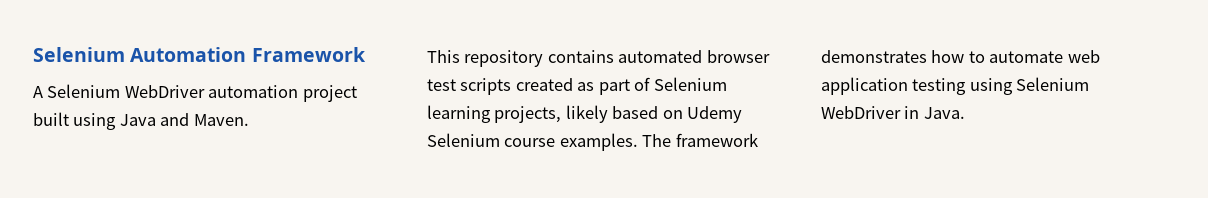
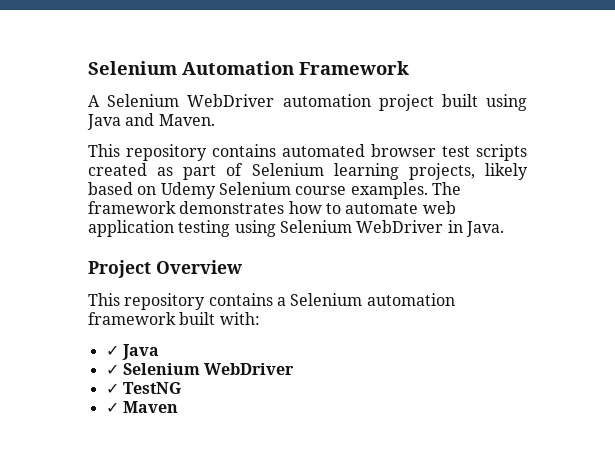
(965, 113) none -> [88,260,242,278] [88,293,455,310] [88,312,260,325] [105,344,159,360] [105,363,295,375] [105,382,181,394] [105,401,178,413] // Project Overview // This repository contains a Selenium automation framework built with: // ✓ Java // ✓ Selenium WebDriver // ✓ TestNG // ✓ Maven

